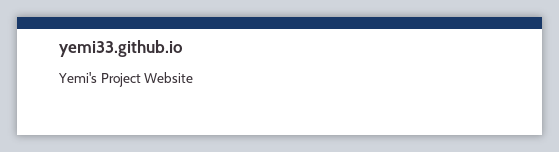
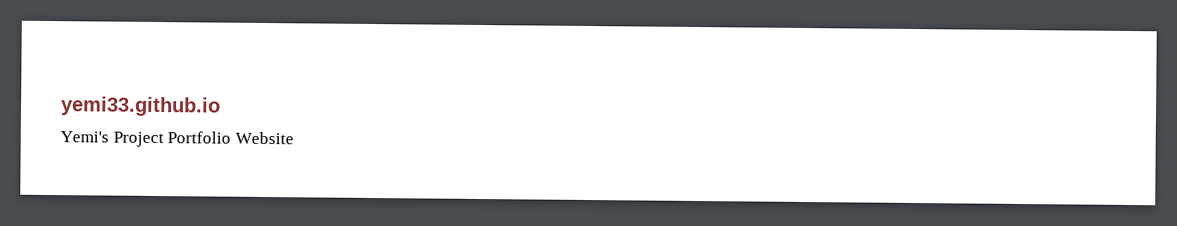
(141, 80) none -> [167,131,232,144] Portfolio

